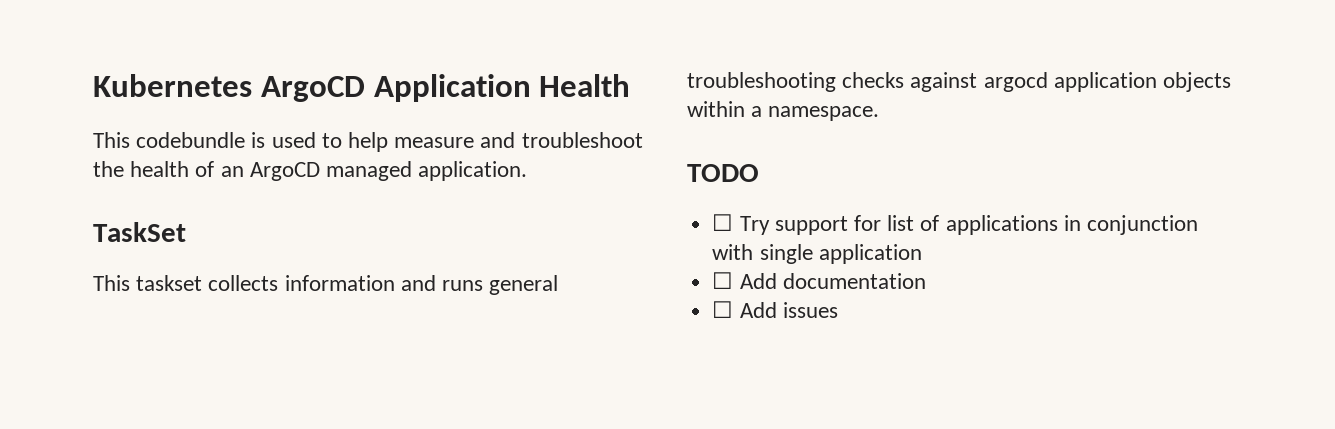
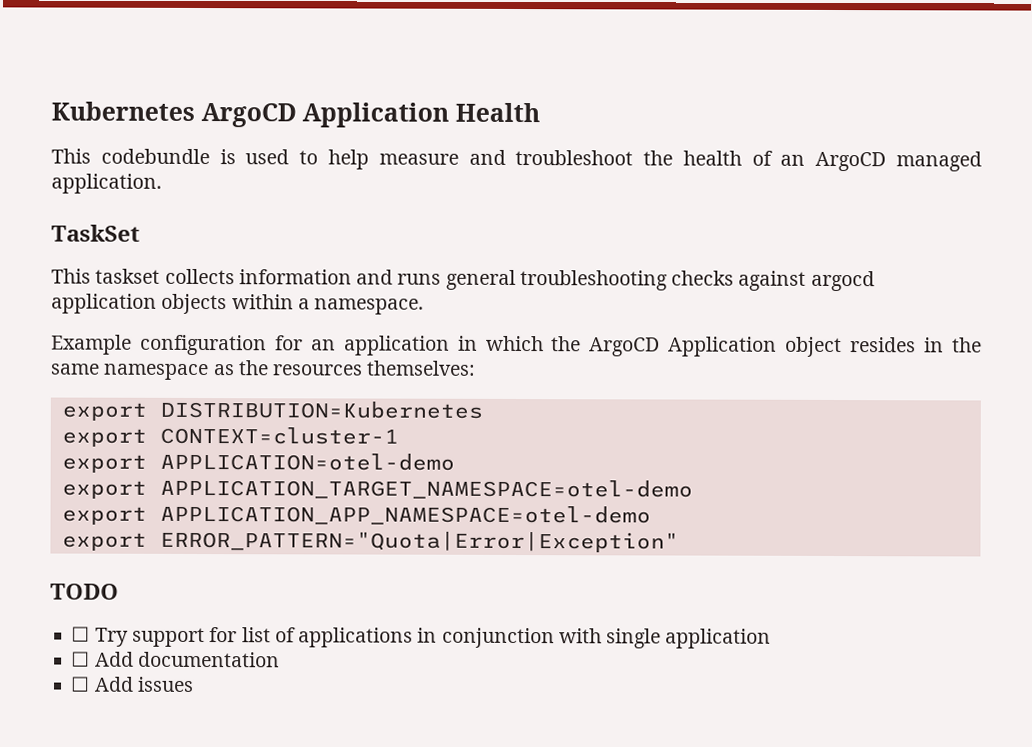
(880, 113) none -> [51,334,982,358] [50,360,477,381] [61,400,483,421] [61,426,399,447] [61,452,455,473] [61,478,693,500] [61,504,651,526] [61,530,679,553] // Example configuration for an application in which the ArgoCD Application object resides in the same namespace as the resources themselves: // export DISTRIBUTION=Kubernetes // export CONTEXT=cluster-1 // export APPLICATION=otel-demo // export APPLICATION_TARGET_NAMESPACE=otel-demo // export APPLICATION_APP_NAMESPACE=otel-demo // export ERROR_PATTERN="Quota|Error|Exception"

